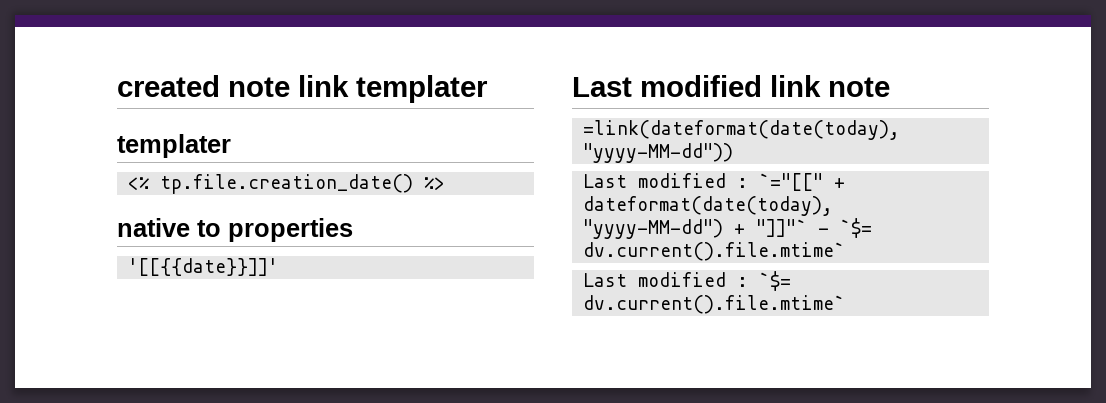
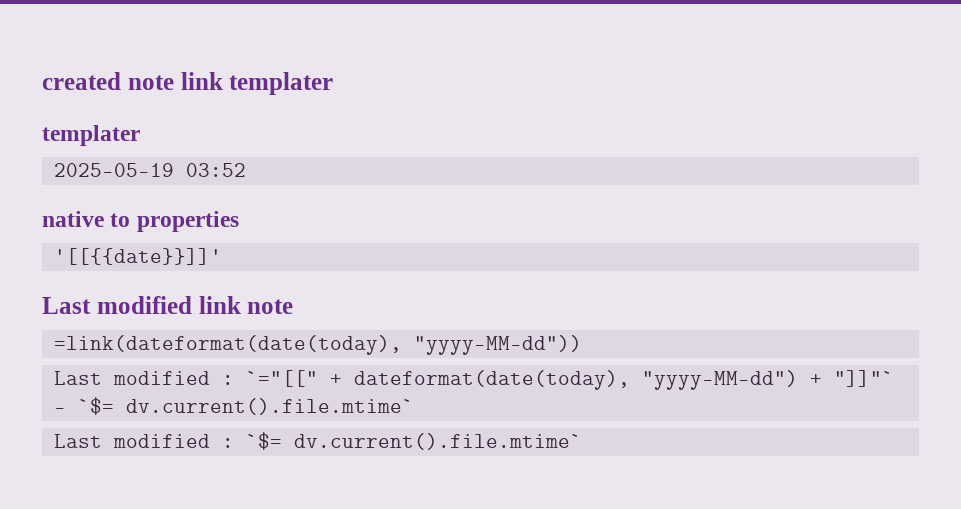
[128,174,446,194] <% tp.file.creation_date() %> -> [54,163,246,177] 2025-05-19 03:52

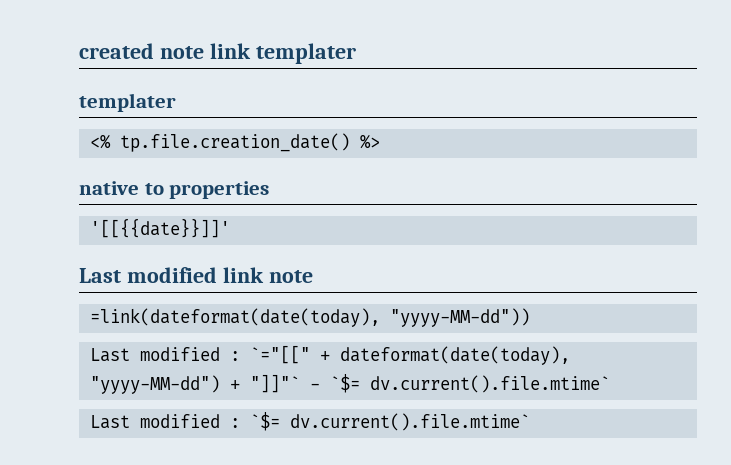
[54,163,246,177] 2025-05-19 03:52 -> [89,133,380,152] <% tp.file.creation_date() %>

